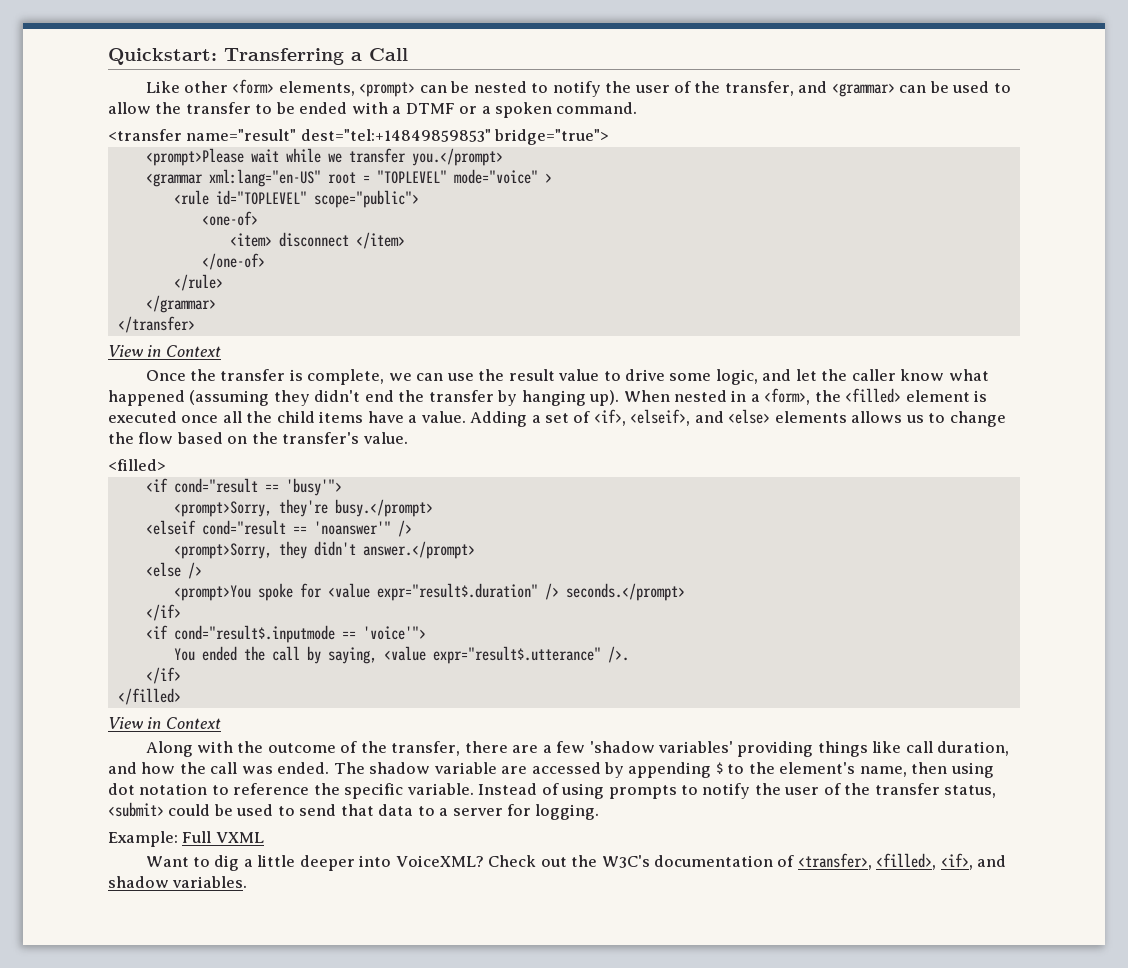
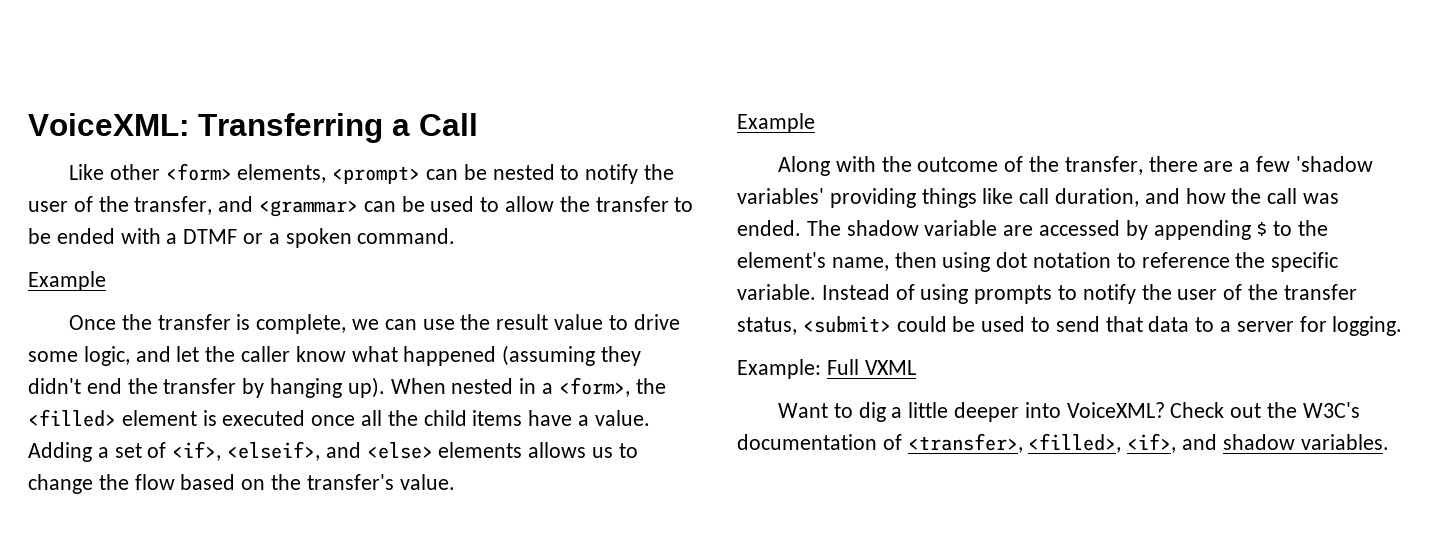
[108,48,217,65] Quickstart: -> [28,113,189,136] VoiceXML:
[108,129,610,145] [145,148,503,166] [145,169,552,187] [173,190,419,208] [201,211,258,226] [229,232,405,249] [201,253,265,270] [173,274,223,291] [145,295,216,313] [117,316,195,333] [108,345,221,357] <transfer name="result" dest="tel:+14849859853" bridge="true"> // <prompt>Please wait while we transfer you.</prompt> // <grammar xml:lang="en-US" root = "TOPLEVEL" mode="voice" > // <rule id="TOPLEVEL" scope="public"> // <one-of> // <item> disconnect </item> // </one-of> // </rule> // </grammar> // </transfer> // View in Context -> [28,271,106,291] Example
[108,459,166,471] [145,478,342,496] [173,499,433,517] [145,520,412,537] [173,541,475,559] [145,562,202,579] [173,583,685,601] [145,604,181,621] [145,625,426,643] [173,646,629,664] [145,667,181,684] [117,688,181,705] [108,717,221,729] <filled> // <if cond="result == 'busy'"> // <prompt>Sorry, they're busy.</prompt> // <elseif cond="result == 'noanswer'" /> // <prompt>Sorry, they didn't answer.</prompt> // <else /> // <prompt>You spoke for <value expr="result$.duration" /> seconds.</prompt> // </if> // <if cond="result$.inputmode == 'voice'"> // You ended the call by saying, <value expr="result$.utterance" />. // </if> // </filled> // View in Context -> [737,113,815,133] Example

